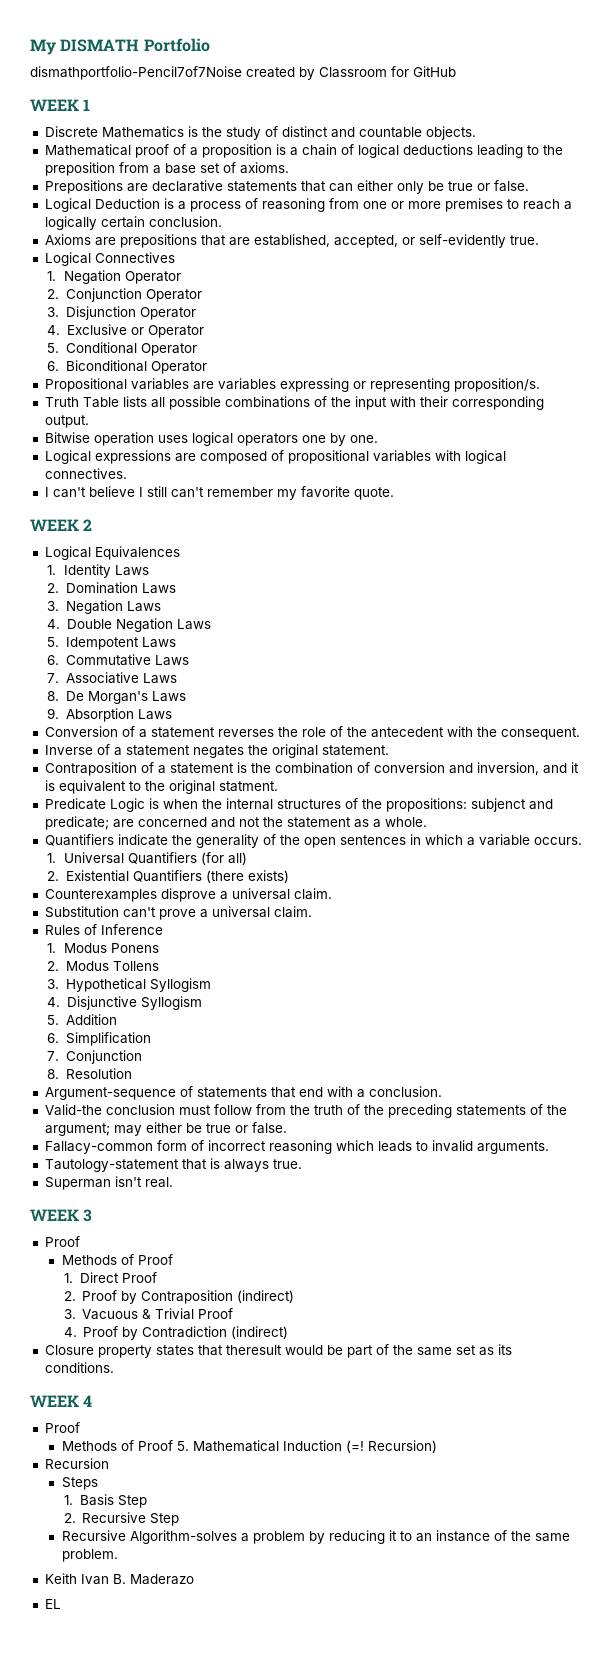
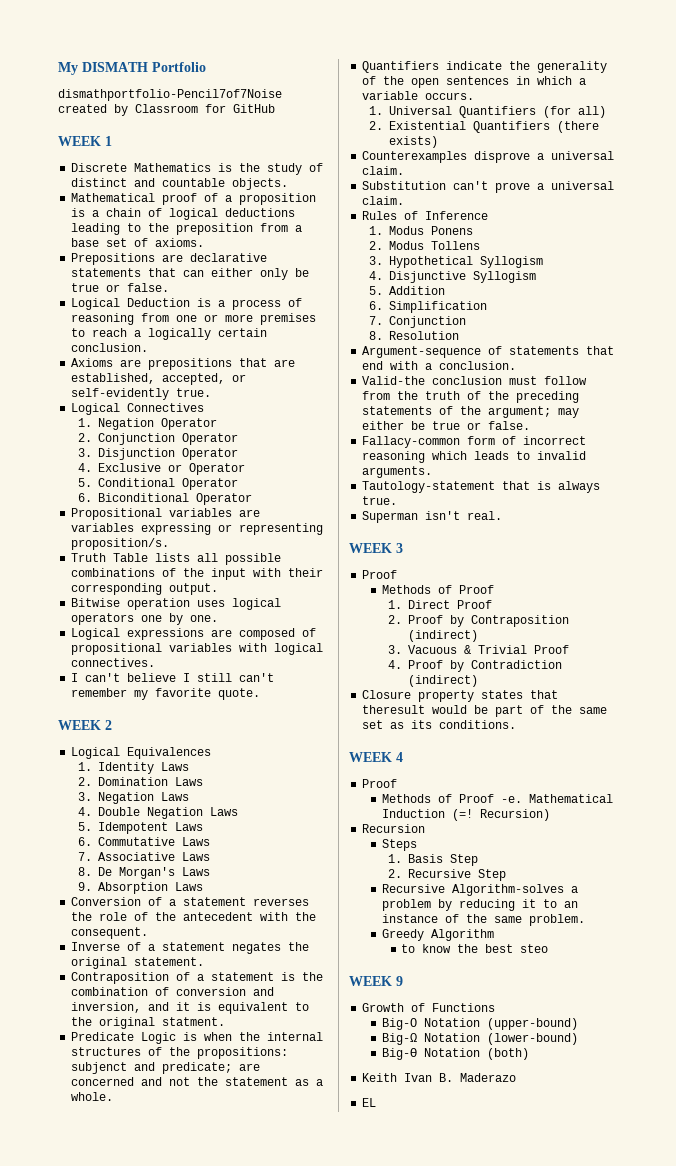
[176,1441,189,1451] 5. -> [500,796,522,803] -e.
(118, 1555) none -> [381,929,494,941] [401,944,549,953] [349,976,403,986] [362,1003,496,1012] [381,1018,578,1030] [381,1033,578,1045] [381,1048,529,1060] // Greedy Algorithm // to know the best steo // WEEK 9 // Growth of Functions // Big-O Notation (upper-bound) // Big-Ω Notation (lower-bound) // Big-ϴ Notation (both)

